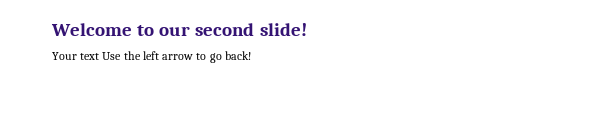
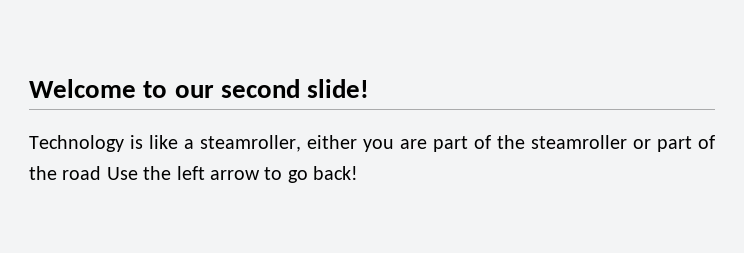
[52,52,100,60] Your text -> [29,135,715,152] [29,166,102,180] Technology is like a steamroller, either you are part of the steamroller or part of the road

